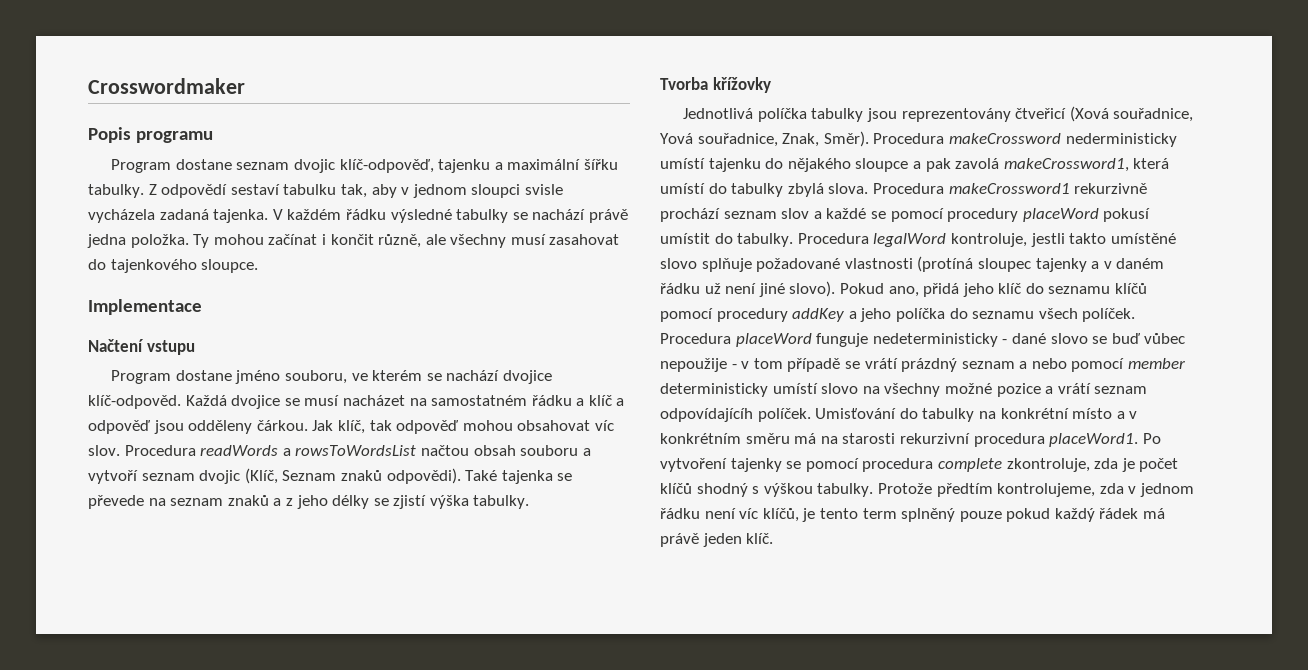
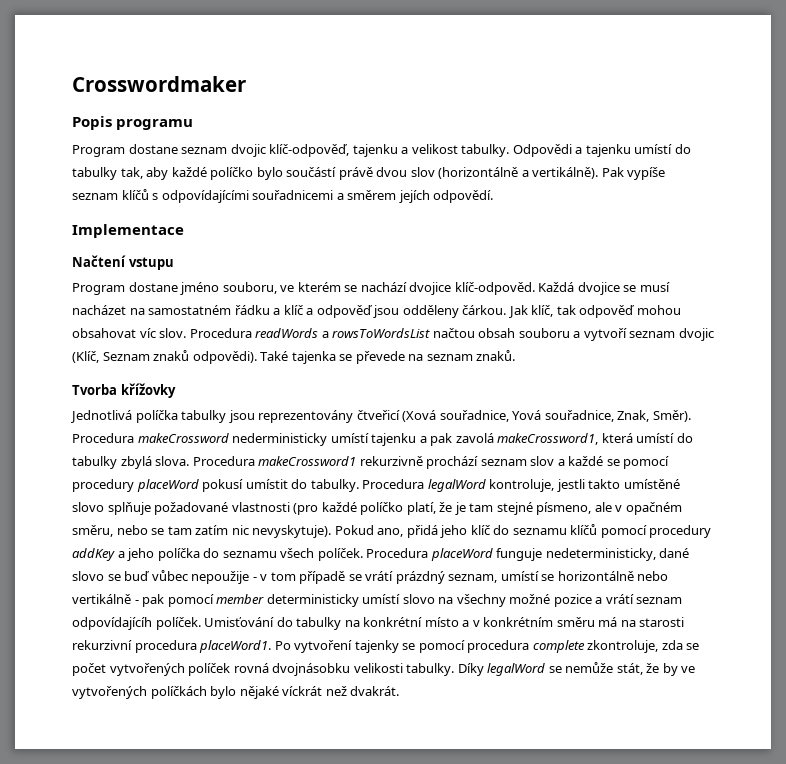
[507,159,618,170] [88,184,563,198] [88,209,628,223] [87,234,620,248] [88,259,259,273] maximální šířku tabulky. Z odpovědí sestaví tabulku tak, aby v jednom sloupci svisle vycházela zadaná tajenka. V každém řádku výsledné tabulky se nachází právě jedna položka. Ty mohou začínat i končit různě, ale všechny musí zasahovat do tajenkového sloupce. -> [411,144,691,157] [72,167,666,180] [72,189,494,203] velikost tabulky. Odpovědi a tajenku umístí do tabulky tak, aby každé políčko bylo součástí právě dvou slov (horizontálně a vertikálně). Pak vypíše seznam klíčů s odpovídajícími souřadnicemi a směrem jejích odpovědí.
[227,495,530,509] znaků a z jeho délky se zjistí výška tabulky. -> [476,350,516,361] znaků.
[765,158,909,172] do nějakého sloupce -> (417, 439) none
[917,256,1165,272] [660,281,836,297] (protíná sloupec tajenky a v daném řádku už není jiné slovo). -> [293,502,682,515] [72,525,332,538] (pro každé políčko platí, že je tam stejné písmeno, ale v opačném směru, nebo se tam zatím nic nevyskytuje).
[872,333,1008,347] nedeterministicky - -> [545,548,656,561] nedeterministicky,
[961,358,1067,369] seznam a nebo -> [448,571,669,583] [72,594,165,607] seznam, umístí se horizontálně nebo vertikálně - pak
[1121,458,1179,472] [660,483,1194,497] [660,508,1166,522] [660,533,774,547] je počet klíčů shodný s výškou tabulky. Protože předtím kontrolujeme, zda v jednom řádku není víc klíčů, je tento term splněný pouze pokud každý řádek má právě jeden klíč. -> [686,643,700,650] [72,662,696,676] [72,686,400,699] se počet vytvořených políček rovná dvojnásobku velikosti tabulky. Díky legalWord se nemůže stát, že by ve vytvořených políčkách bylo nějaké víckrát než dvakrát.

